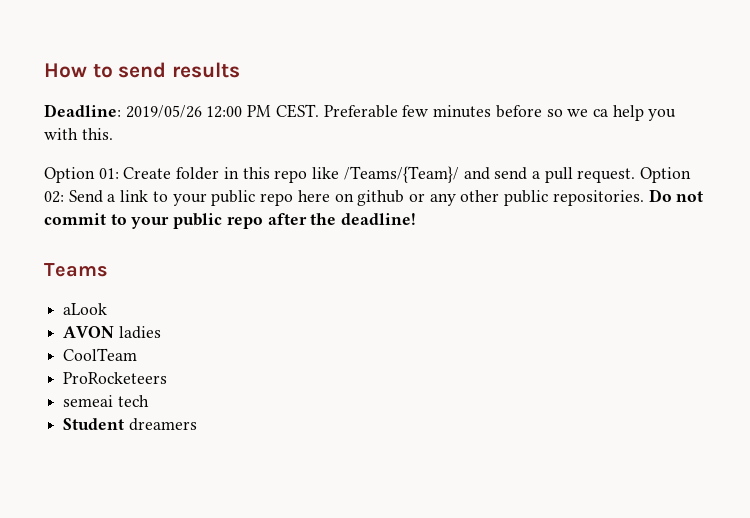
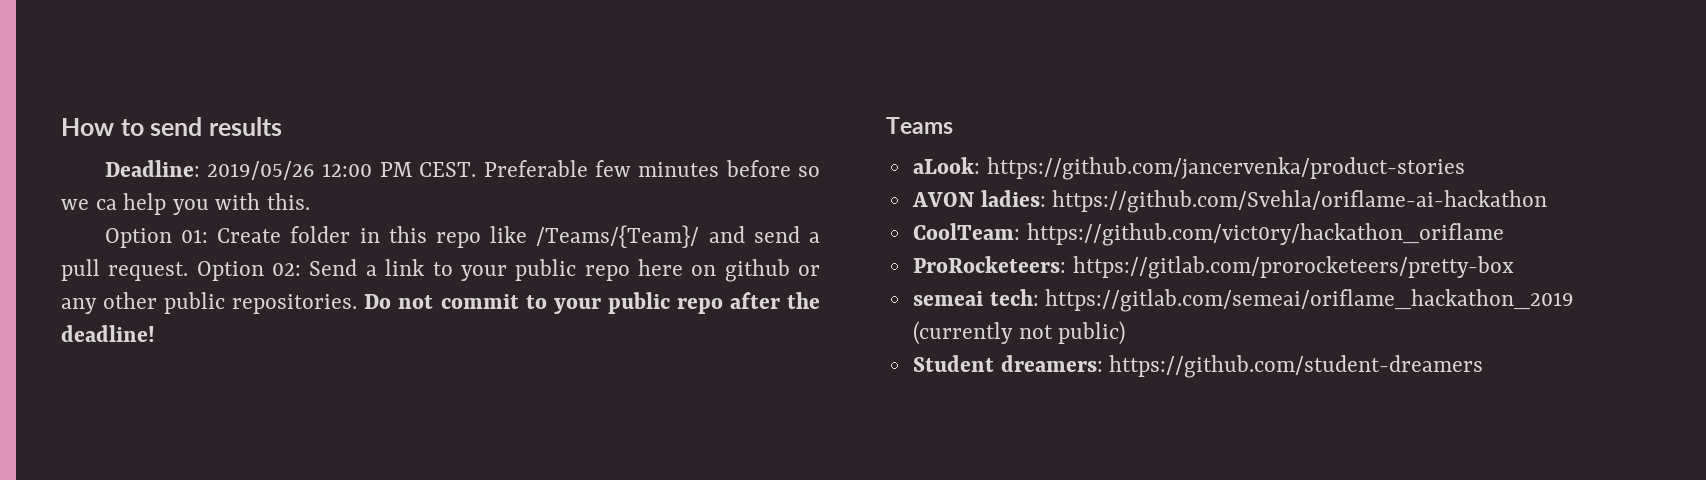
[63,303,108,315] aLook -> [912,157,1465,180] aLook: https://github.com/jancervenka/product-stories
[118,326,161,339] [63,348,138,361] [63,372,168,384] [63,395,149,407] ladies // CoolTeam // ProRocketeers // semeai tech -> [980,190,1548,213] [912,223,1504,246] [912,256,1514,279] [912,289,1575,312] [912,321,1126,345] ladies: https://github.com/Svehla/oriflame-ai-hackathon // CoolTeam: https://github.com/vict0ry/hackathon_oriflame // ProRocketeers: https://gitlab.com/prorocketeers/pretty-box // semeai tech: https://gitlab.com/semeai/oriflame_hackathon_2019 (currently not public)
[128,418,197,431] dreamers -> [1000,355,1484,378] dreamers: https://github.com/student-dreamers

